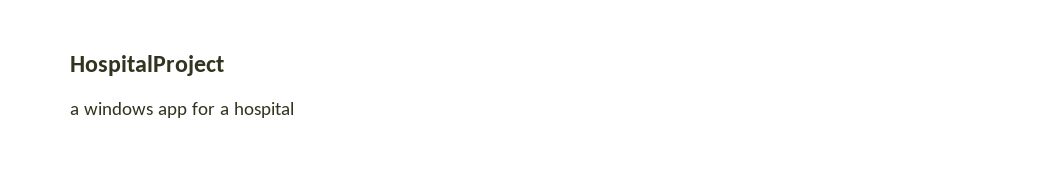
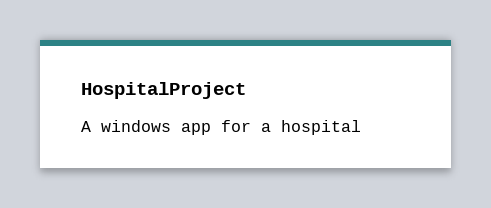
[70,106,79,115] a -> [81,121,91,132] A

